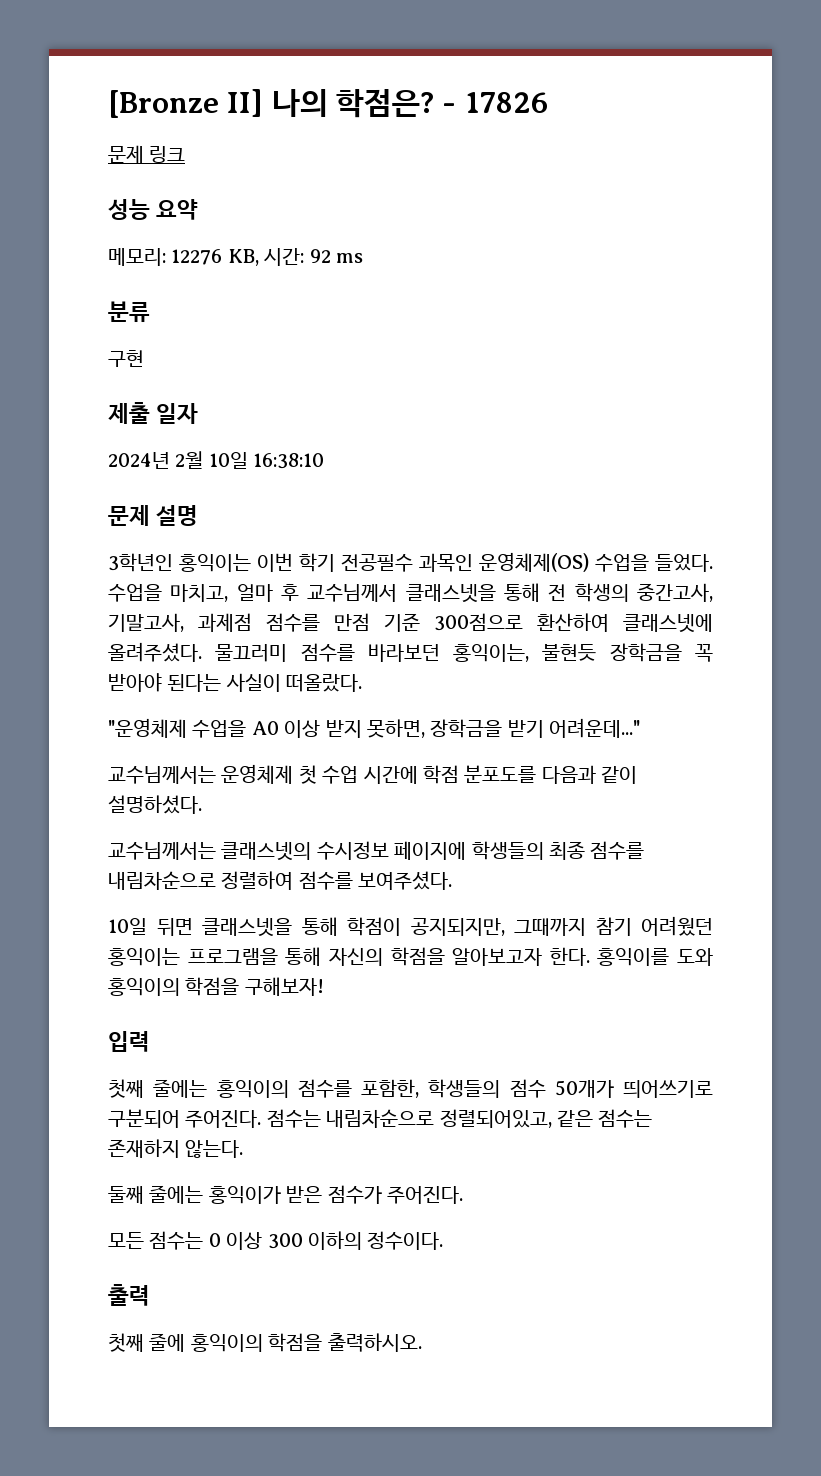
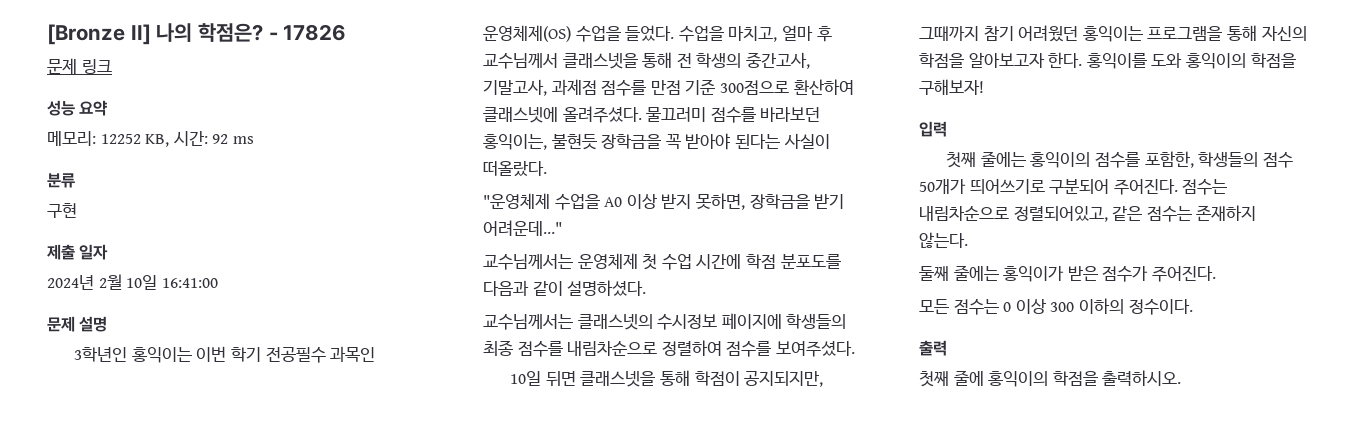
[171,249,223,265] 12276 -> [100,134,141,144] 12252
[253,453,325,469] 16:38:10 -> [161,278,218,288] 16:41:00

